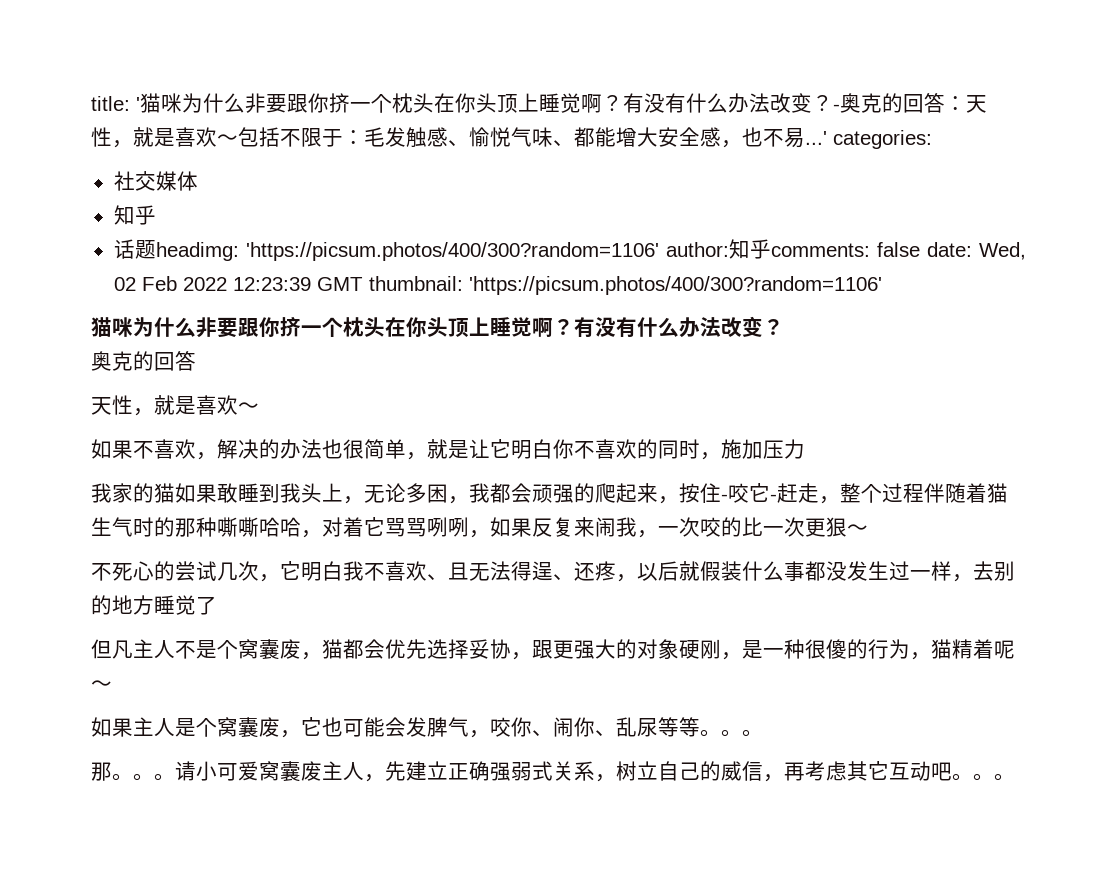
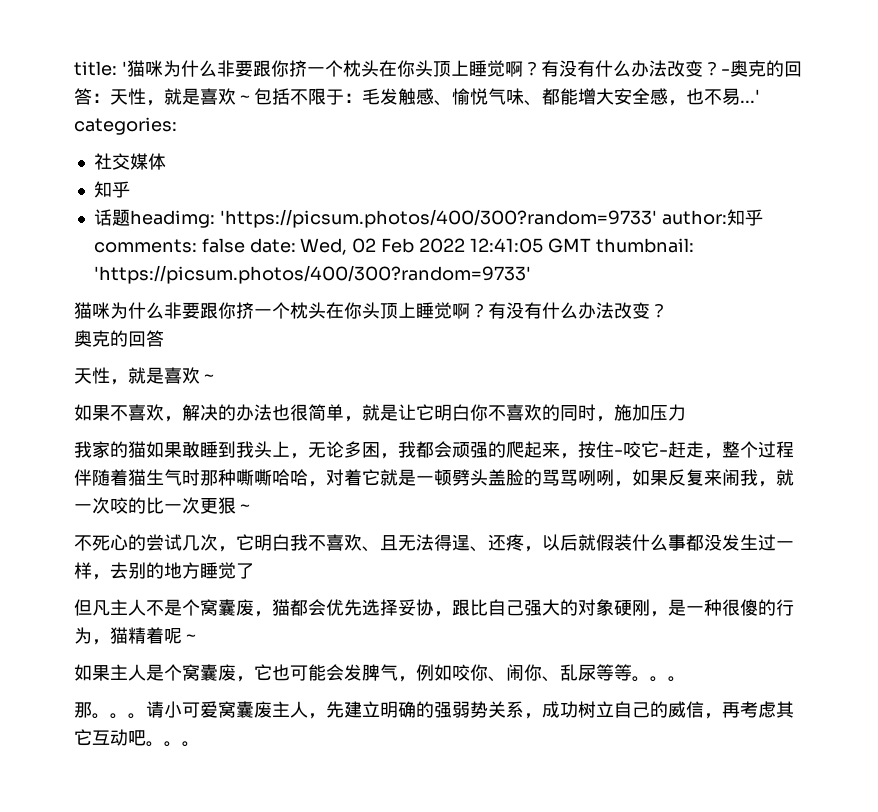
[245,242,659,261] 'https://picsum.photos/400/300?random=1106' -> [219,209,657,228] 'https://picsum.photos/400/300?random=9733'
[232,277,311,291] 12:23:39 -> [469,238,543,253] 12:41:05
[468,276,882,295] 'https://picsum.photos/400/300?random=1106' -> [93,265,531,284] 'https://picsum.photos/400/300?random=9733'
[154,517,175,537] 的 -> (200, 477) none
(385, 526) none -> [380,469,542,486] 就是一顿劈头盖脸的
(658, 534) none -> [776,469,794,486] 就
[553,640,574,659] 更 -> [470,599,524,616] 比自己
(490, 734) none -> [416,664,452,681] 例如
[448,761,616,782] 正确强弱式关系， -> [380,701,578,719] 明确的强弱势关系，成功

